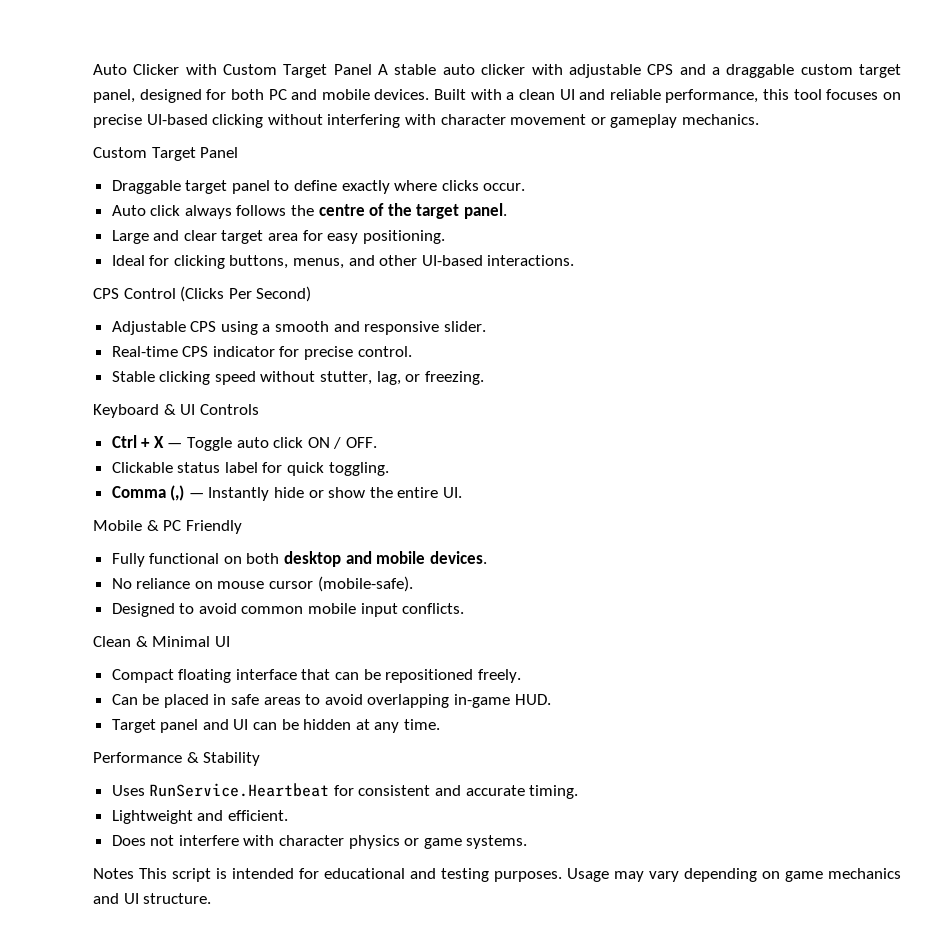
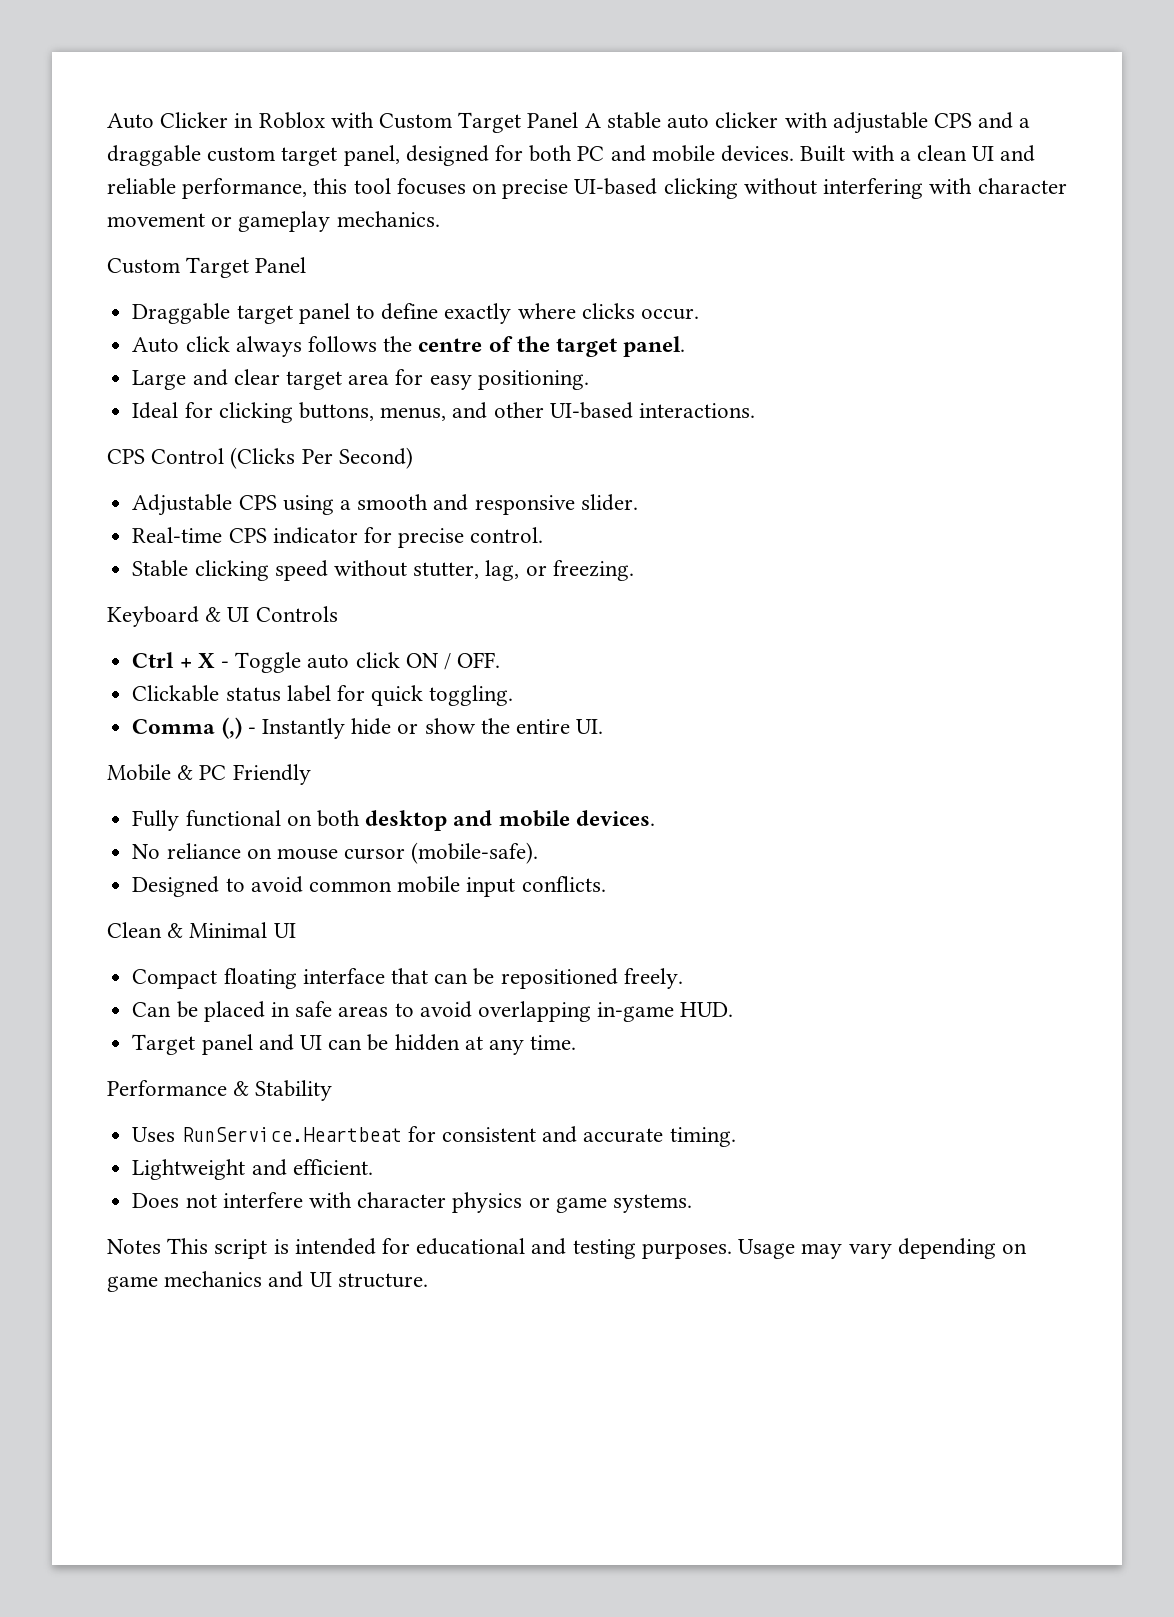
(180, 69) none -> [234,112,325,129] in Roblox
[167,443,183,448] — -> [220,661,229,668] -
[188,493,204,498] — -> [247,727,256,734] -

